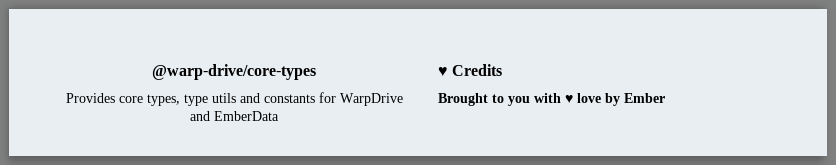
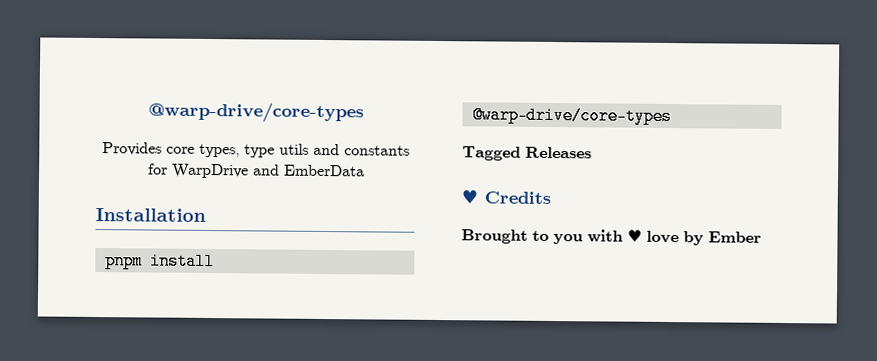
(279, 116) none -> [95,208,206,222] [104,252,215,271] [471,106,672,126] [462,146,592,161] // Installation // pnpm install @warp-drive/core-types // Tagged Releases

